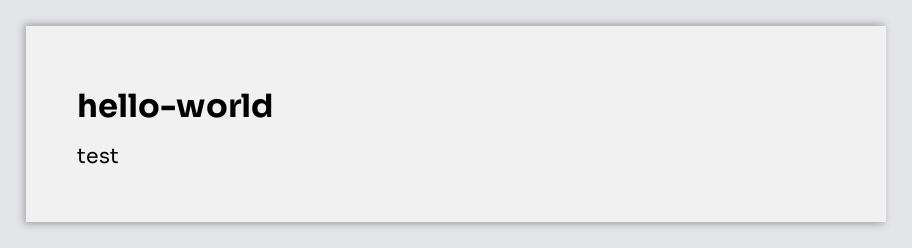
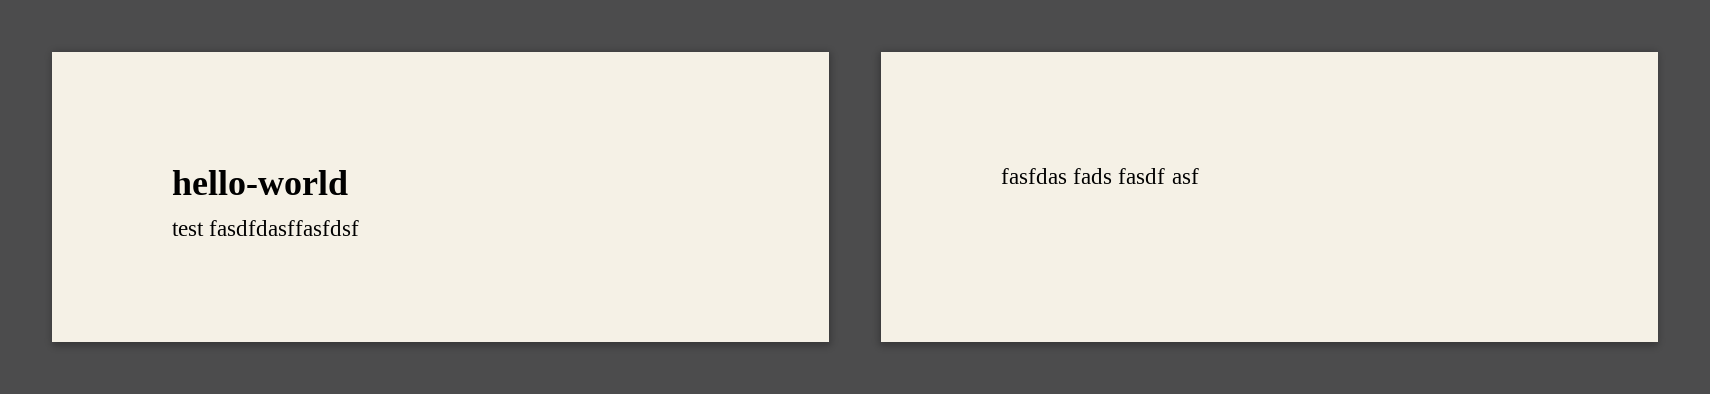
(119, 156) none -> [209,220,360,236] [1001,168,1199,184] fasdfdasffasfdsf // fasfdas fads fasdf asf

